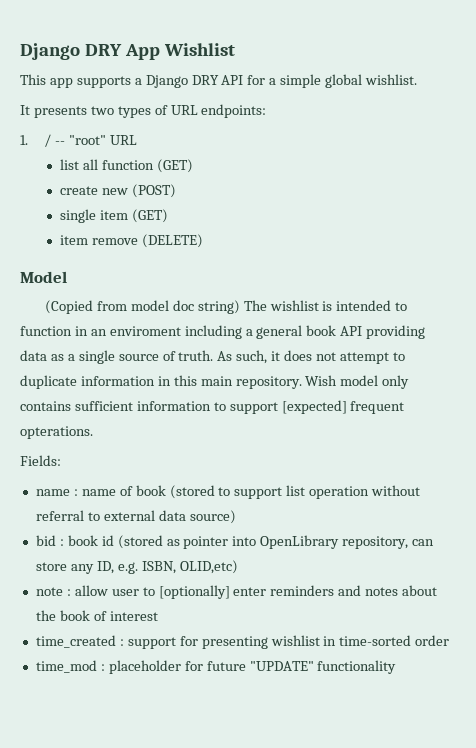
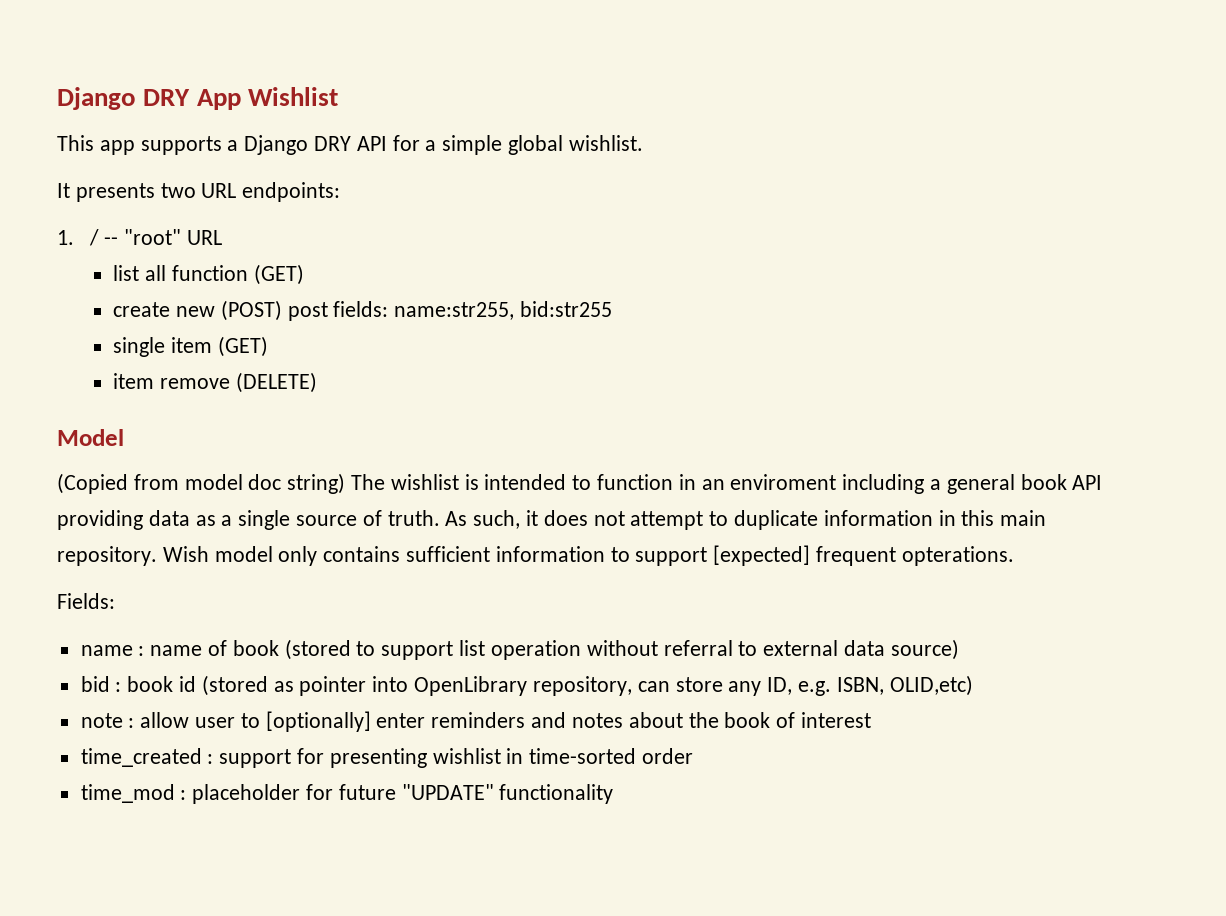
[117,105,168,118] types of -> (196, 190) none
(176, 191) none -> [287,301,613,321] post fields: name:str255, bid:str255

